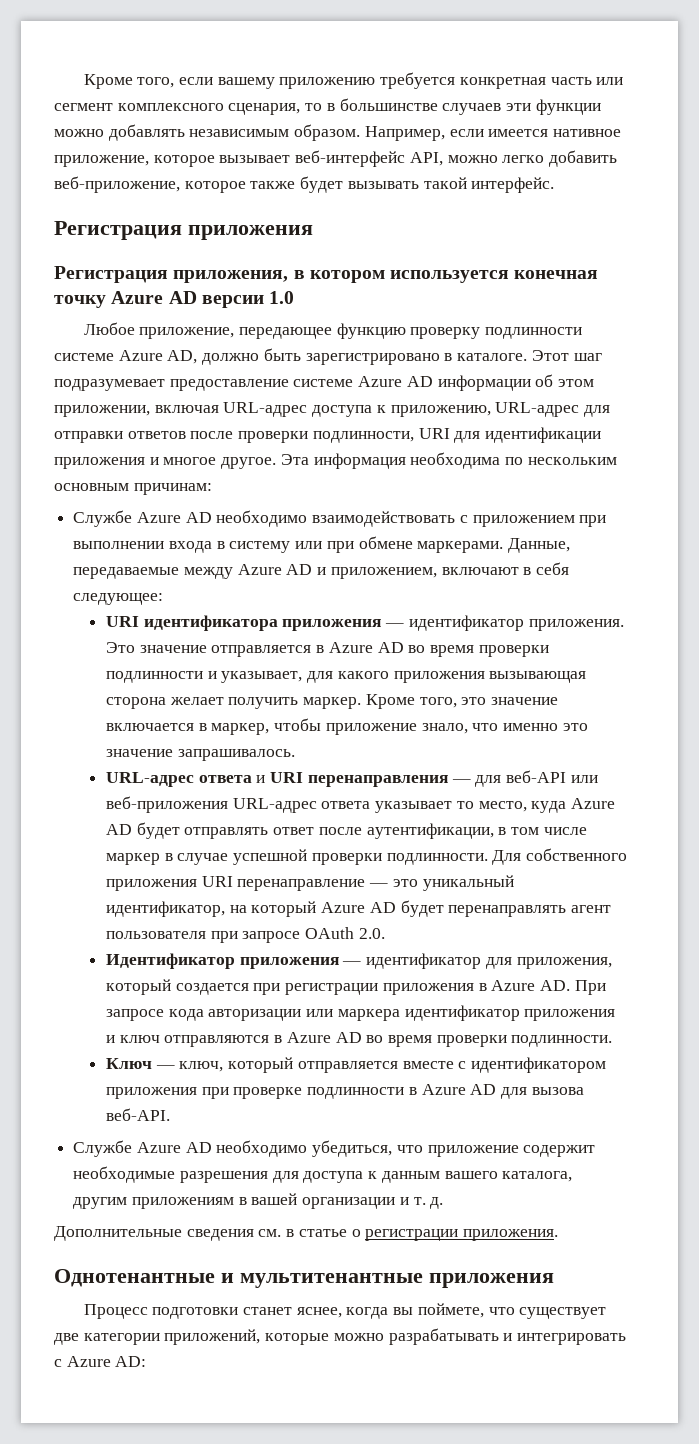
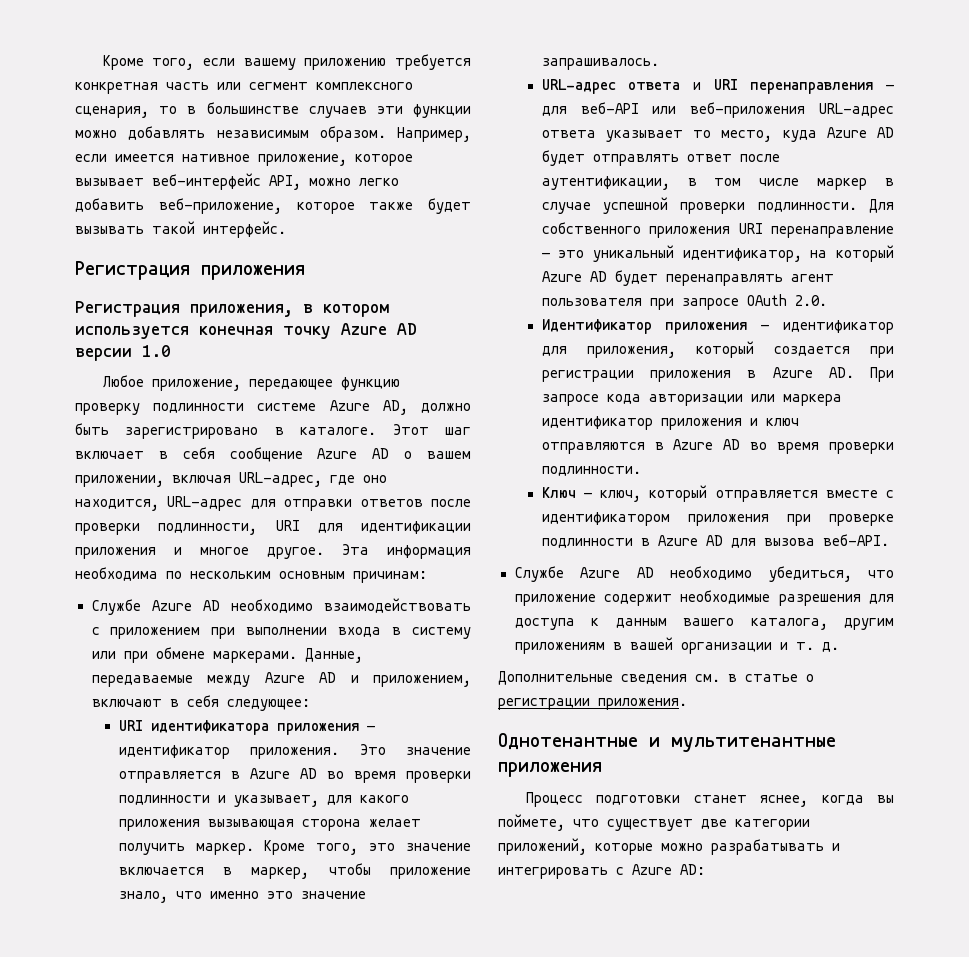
[54,374,595,391] [54,402,491,417] подразумевает предоставление системе Azure AD информации об этом приложении, включая URL-адрес доступа к приложению, -> [75,447,471,462] [75,472,387,487] [75,499,159,511] включает в себя сообщение Azure AD о вашем приложении, включая URL-адрес, где оно находится,

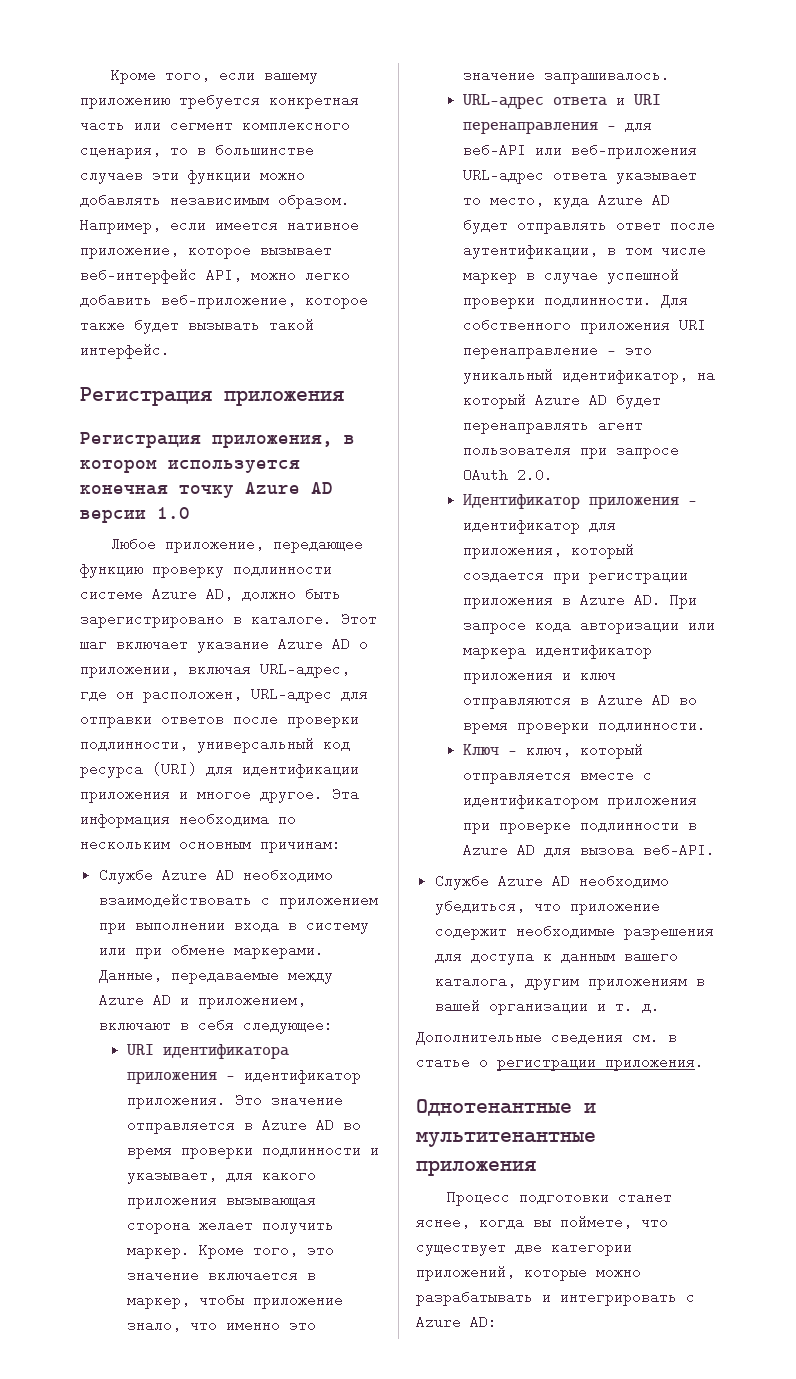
[158,447,303,462] в себя сообщение -> [197,635,269,653] указание
[426,451,471,459] вашем -> (368, 643) none
[363,475,387,483] [75,499,159,511] оно находится, -> [116,685,242,703] он расположен,
[275,520,300,531] URI -> [197,735,350,753] [80,760,197,778] универсальный код ресурса (URI)

